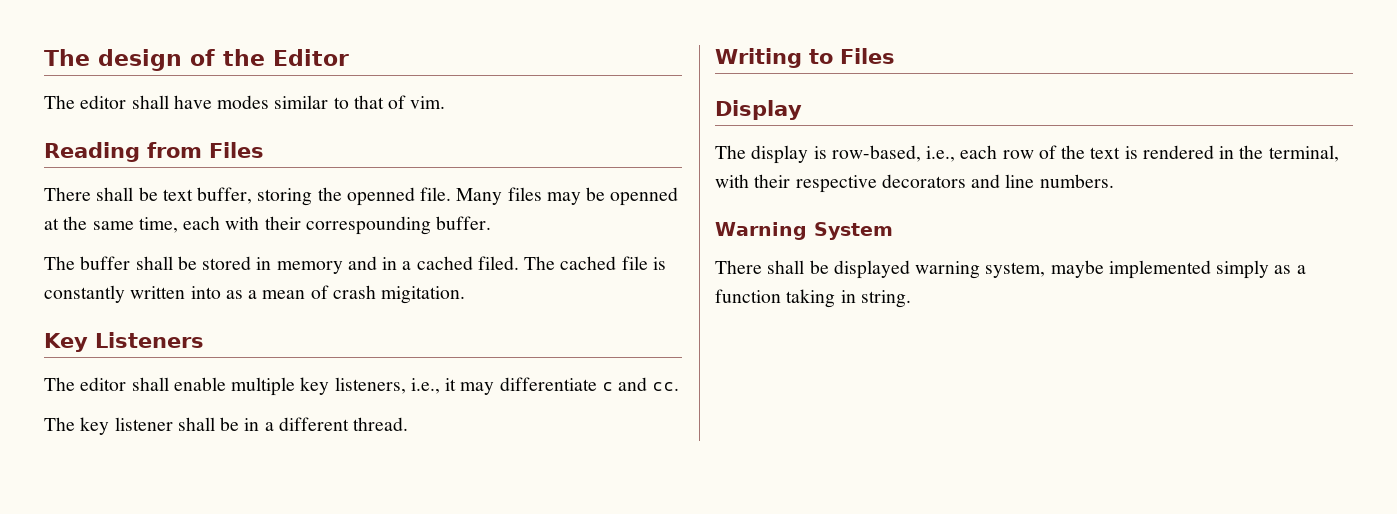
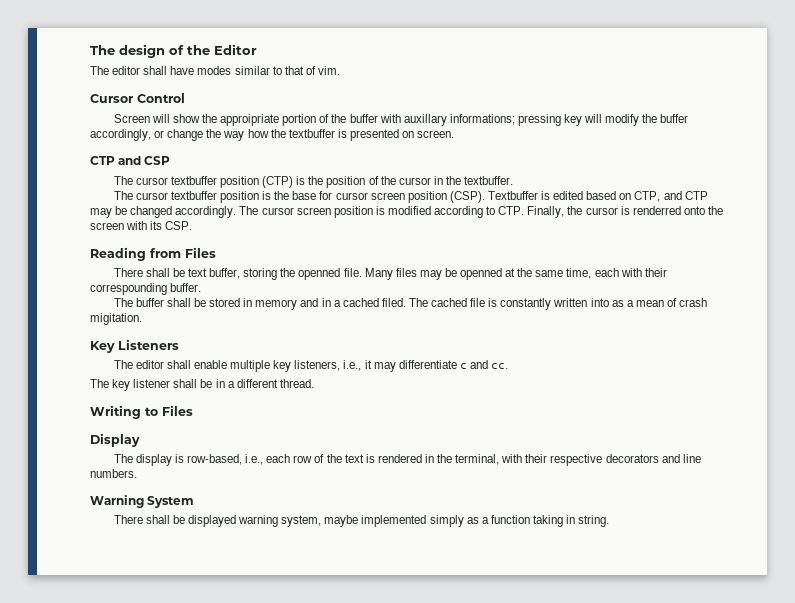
(446, 102) none -> [90,93,185,103] [113,114,689,126] [90,129,455,141] [90,156,171,165] [113,176,514,188] [113,191,708,203] [90,206,723,218] [90,221,193,230] // Cursor Control // Screen will show the approipriate portion of the buffer with auxillary informations; pressing key will modify the buffer accordingly, or change the way how the textbuffer is presented on screen. // CTP and CSP // The cursor textbuffer position (CTP) is the position of the cursor in the textbuffer. // The cursor textbuffer position is the base for cursor screen position (CSP). Textbuffer is edited based on CTP, and CTP may be changed accordingly. The cursor screen position is modified according to CTP. Finally, the cursor is renderred onto the screen with its CSP.

